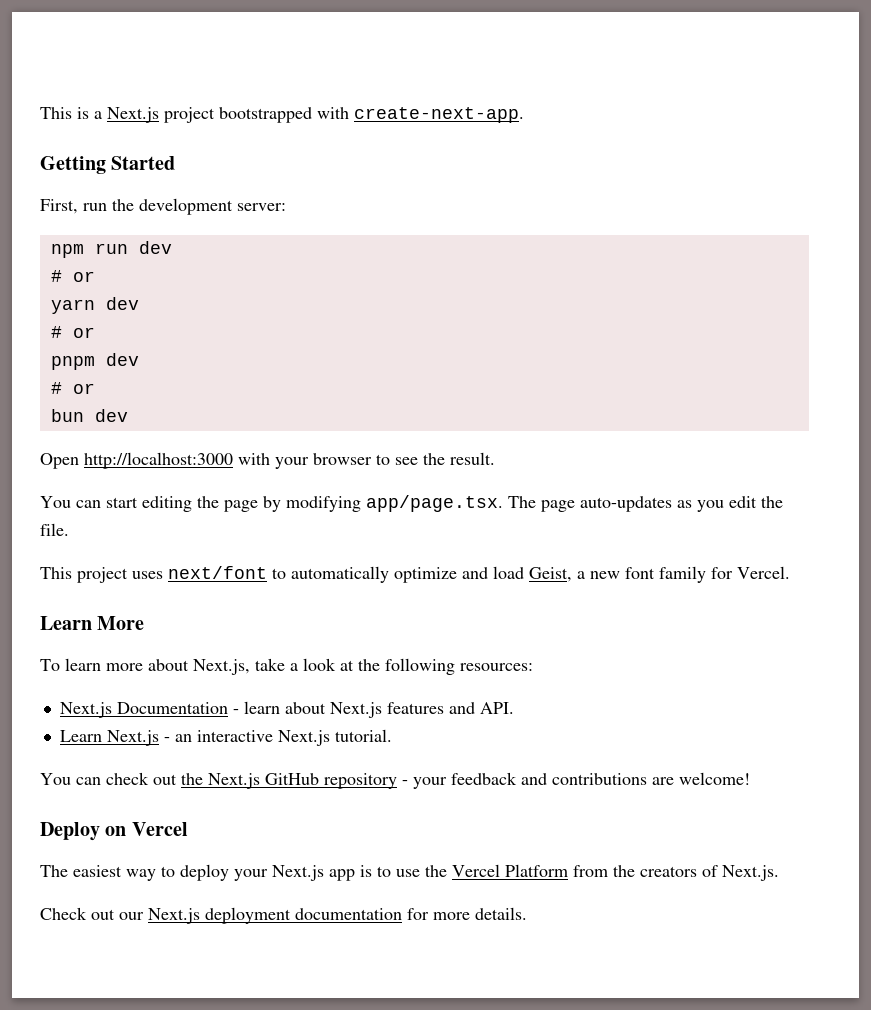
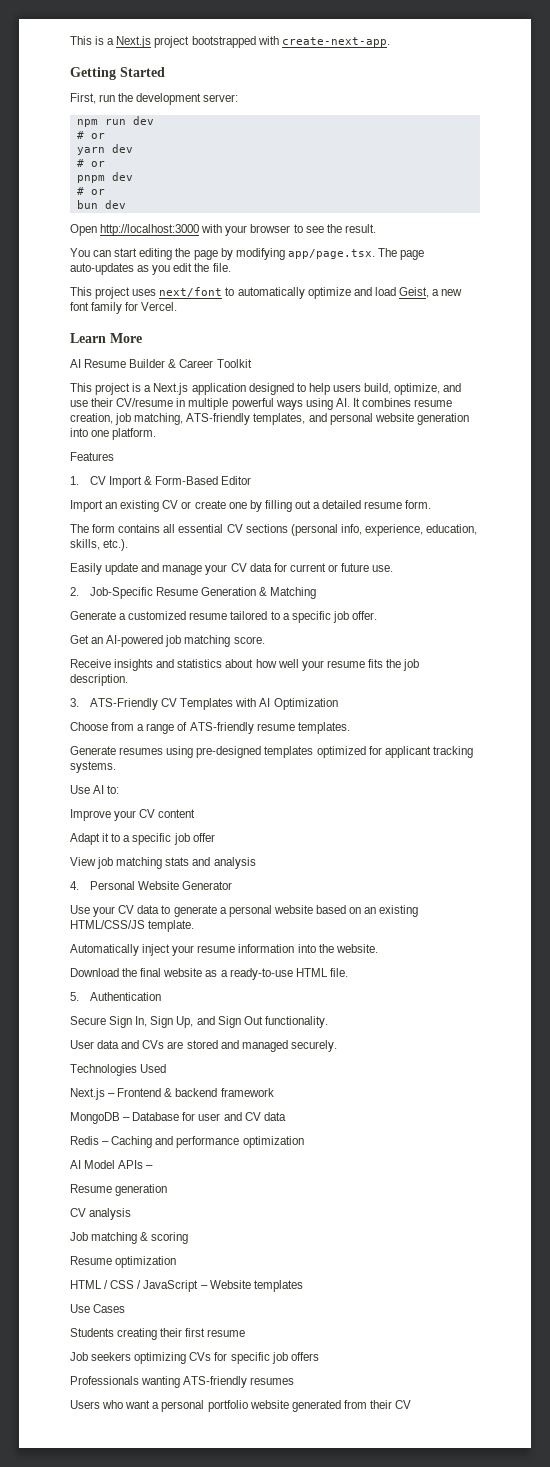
[40,658,533,675] [59,701,514,718] [59,729,392,746] [40,772,750,789] [40,822,188,841] [40,864,779,881] [40,907,527,924] To learn more about Next.js, take a look at the following resources: // Next.js Documentation - learn about Next.js features and API. // Learn Next.js - an interactive Next.js tutorial. // You can check out the Next.js GitHub repository - your feedback and contributions are welcome! // Deploy on Vercel // The easiest way to deploy your Next.js app is to use the Vercel Platform from the creators of Next.js. // Check out our Next.js deployment documentation for more details. -> [70,359,252,368] [70,383,462,395] [70,398,453,410] [70,413,469,425] [70,428,157,440] [70,452,114,461] [70,476,252,488] [70,500,432,512] [70,524,478,536] [70,539,129,551] [70,563,394,575] [70,587,317,599] [70,611,377,623] [70,635,265,647] [70,659,420,671] [70,674,128,686] [70,698,338,710] [70,722,350,734] [70,746,473,758] [70,761,116,773] [70,785,120,794] [70,809,196,821] [70,833,215,845] [70,857,256,869] [70,881,233,890] [70,905,419,917] [70,920,195,932] [70,944,378,956] [70,968,348,980] [70,992,161,1001] [70,1016,328,1028] [70,1040,337,1052] [70,1064,167,1076] [70,1088,274,1100] [70,1112,286,1124] [70,1136,304,1148] [70,1160,154,1169] [70,1184,168,1196] [70,1208,132,1220] [70,1232,189,1244] [70,1256,177,1268] [70,1280,303,1292] [70,1304,126,1313] [70,1328,246,1340] [70,1352,319,1364] [70,1376,295,1388] [70,1400,412,1412] AI Resume Builder & Career Toolkit // This project is a Next.js application designed to help users build, optimize, and use their CV/resume in multiple powerful ways using AI. It combines resume creation, job matching, ATS-friendly templates, and personal website generation into one platform. // Features // 1. CV Import & Form-Based Editor // Import an existing CV or create one by filling out a detailed resume form. // The form contains all essential CV sections (personal info, experience, education, skills, etc.). // Easily update and manage your CV data for current or future use. // 2. Job-Specific Resume Generation & Matching // Generate a customized resume tailored to a specific job offer. // Get an AI-powered job matching score. // Receive insights and statistics about how well your resume fits the job description. // 3. ATS-Friendly CV Templates with AI Optimization // Choose from a range of ATS-friendly resume templates. // Generate resumes using pre-designed templates optimized for applicant tracking systems. // Use AI to: // Improve your CV content // Adapt it to a specific job offer // View job matching stats and analysis // 4. Personal Website Generator // Use your CV data to generate a personal website based on an existing HTML/CSS/JS template. // Automatically inject your resume information into the website. // Download the final website as a ready-to-use HTML file. // 5. Authentication // Secure Sign In, Sign Up, and Sign Out functionality. // User data and CVs are stored and managed securely. // Technologies Used // Next.js – Frontend & backend framework // MongoDB – Database for user and CV data // Redis – Caching and performance optimization // AI Model APIs – // Resume generation // CV analysis // Job matching & scoring // Resume optimization // HTML / CSS / JavaScript – Website templates // Use Cases // Students creating their first resume // Job seekers optimizing CVs for specific job offers // Professionals wanting ATS-friendly resumes // Users who want a personal portfolio website generated from their CV

